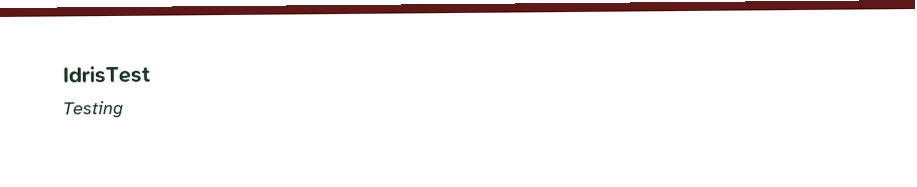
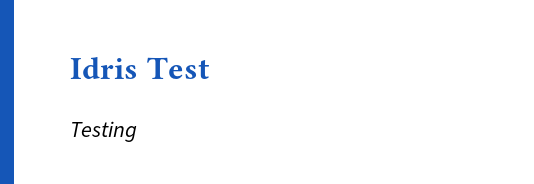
[62,65,151,84] IdrisTest -> [70,57,209,79] Idris Test

